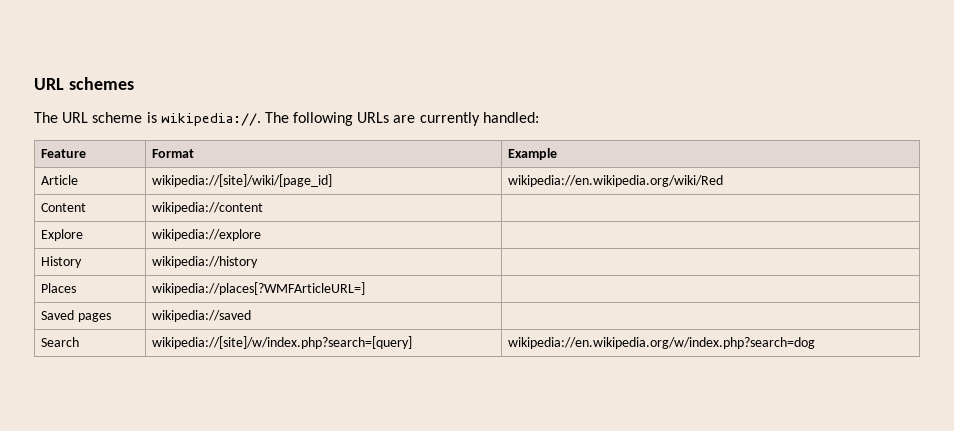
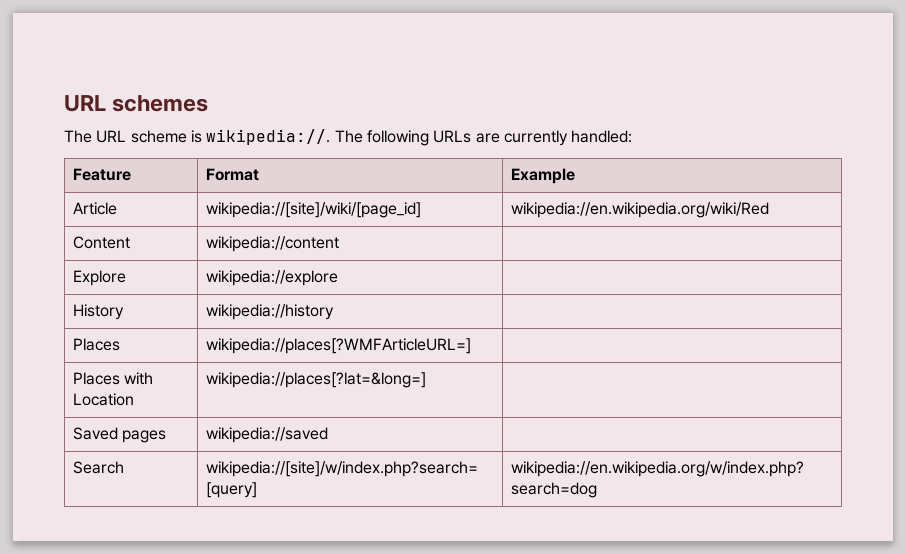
(366, 288) none -> [73,372,154,385] [73,393,135,406] [206,372,427,388] // Places with Location | wikipedia://places[?lat=&long=] |

